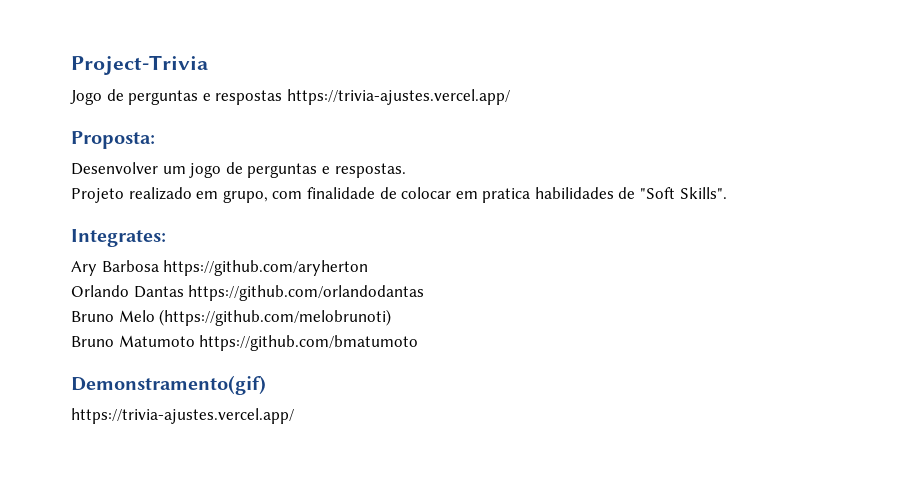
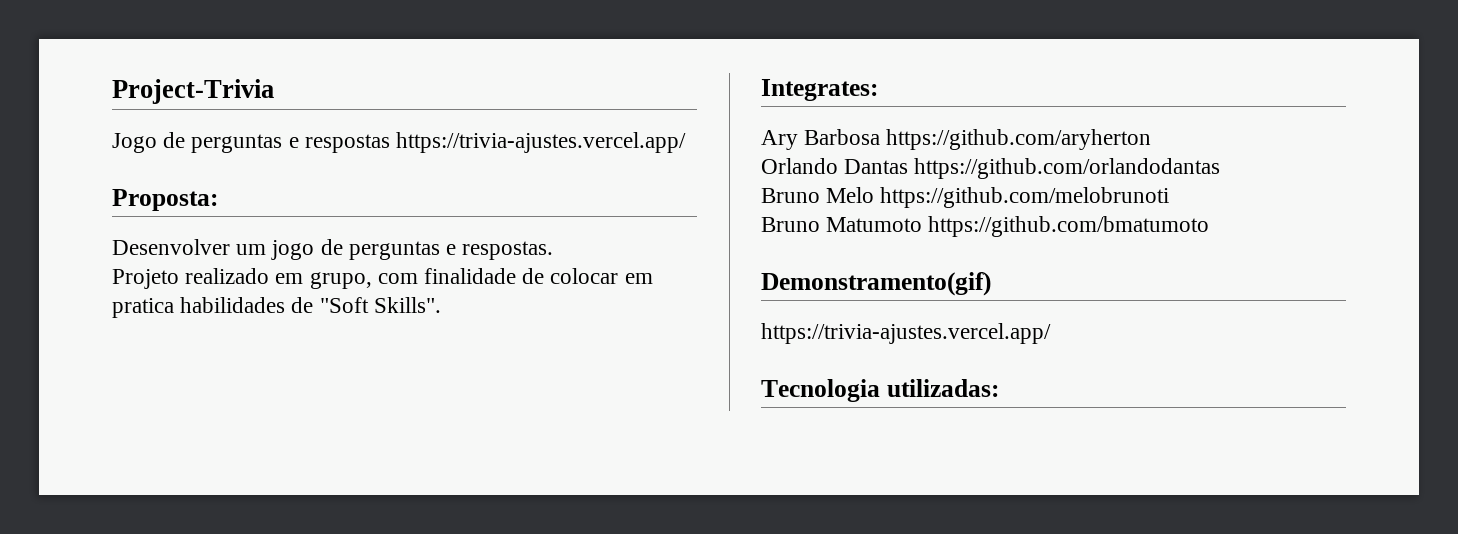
[159,309,392,326] (https://github.com/melobrunoti) -> [880,187,1170,208] https://github.com/melobrunoti
(294, 416) none -> [761,379,999,402] // Tecnologia utilizadas:

